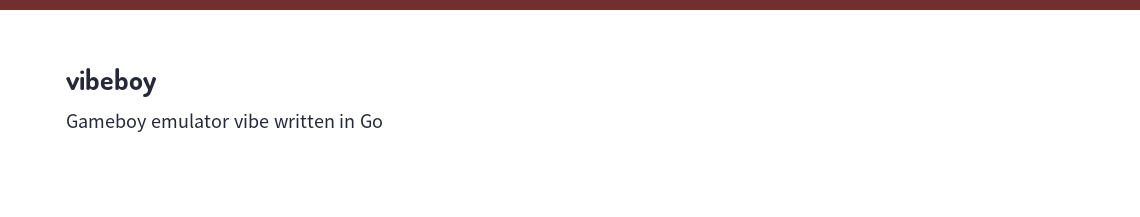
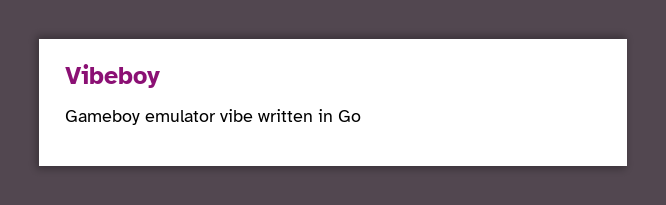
[66,68,157,97] vibeboy -> [65,64,160,88] Vibeboy

